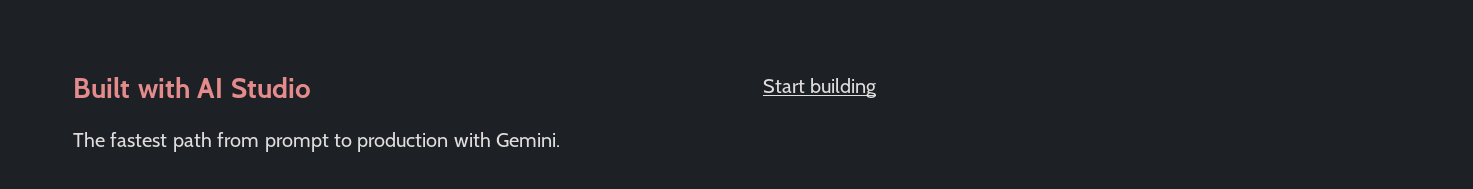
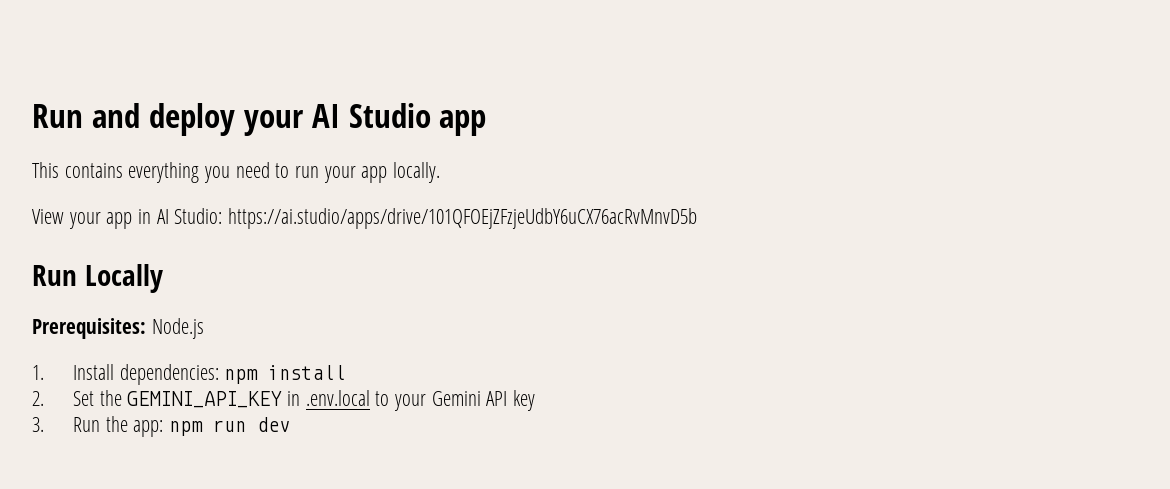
[73,77,311,98] [73,132,561,152] [763,78,878,98] Built with AI Studio // The fastest path from prompt to production with Gemini. // Start building -> [32,103,487,136] [32,162,441,183] [32,208,698,229] [32,264,163,293] [32,318,204,339] [32,364,346,385] [32,390,535,411] [32,416,290,437] Run and deploy your AI Studio app // This contains everything you need to run your app locally. // View your app in AI Studio: https://ai.studio/apps/drive/101QFOEjZFzjeUdbY6uCX76acRvMnvD5b // Run Locally // Prerequisites: Node.js // 1. Install dependencies: npm install // 2. Set the GEMINI_API_KEY in .env.local to your Gemini API key // 3. Run the app: npm run dev

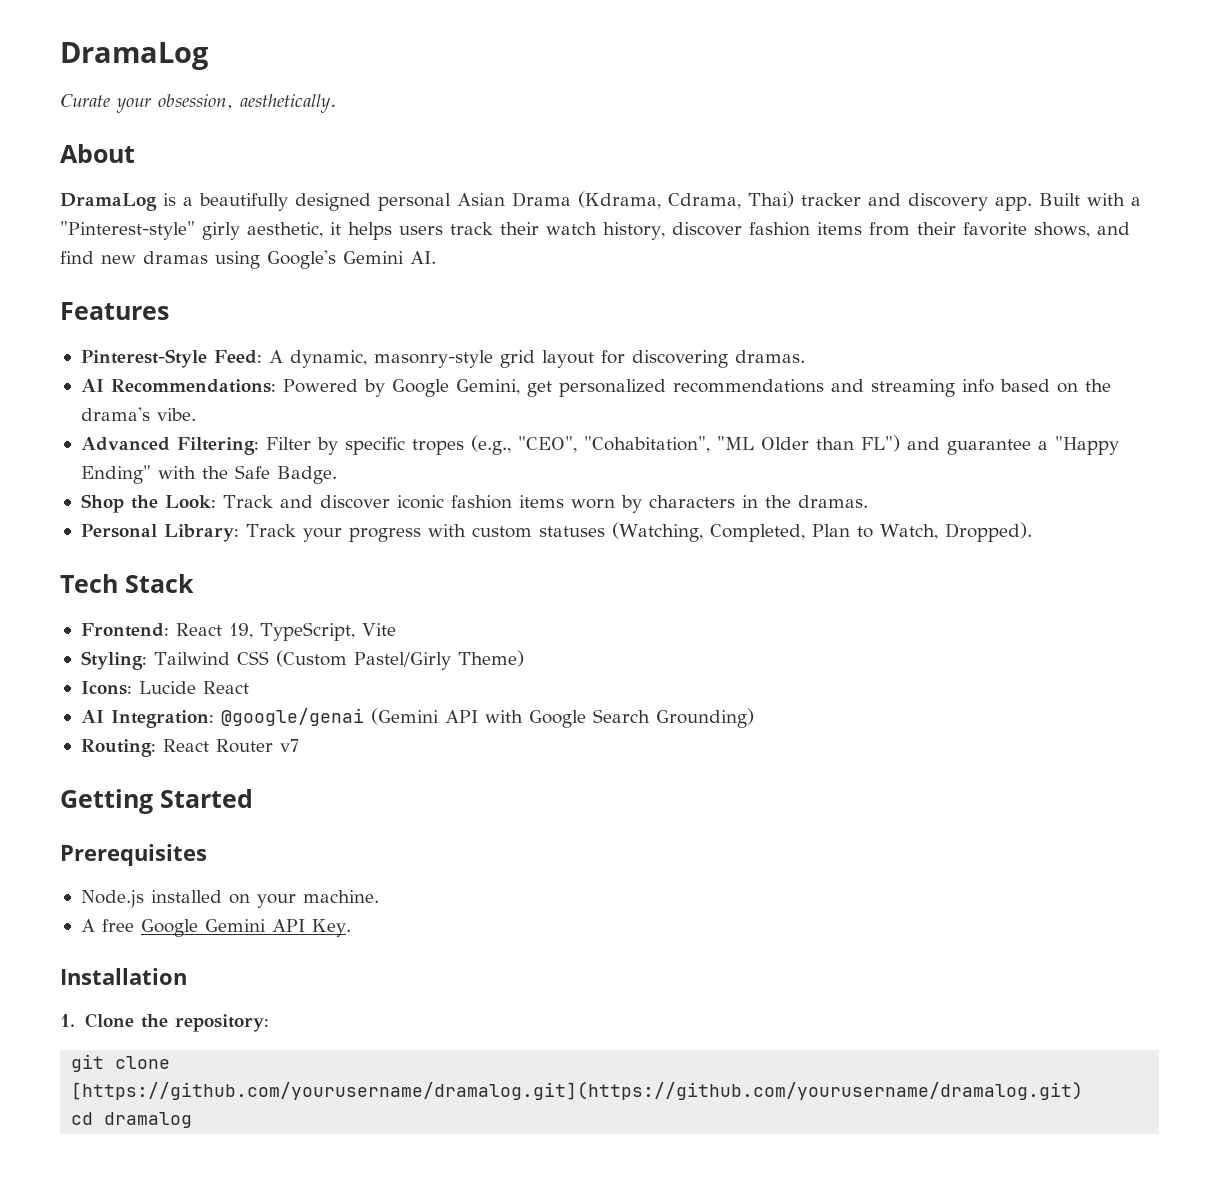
[32,103,487,136] [32,162,441,183] [32,208,698,229] [32,264,163,293] [32,318,204,339] [32,364,346,385] [32,390,535,411] [32,416,290,437] Run and deploy your AI Studio app // This contains everything you need to run your app locally. // View your app in AI Studio: https://ai.studio/apps/drive/101QFOEjZFzjeUdbY6uCX76acRvMnvD5b // Run Locally // Prerequisites: Node.js // 1. Install dependencies: npm install // 2. Set the GEMINI_API_KEY in .env.local to your Gemini API key // 3. Run the app: npm run dev -> [60,42,209,70] [60,94,337,113] [60,144,135,163] [60,191,1141,211] [60,221,1130,240] [60,250,436,269] [60,302,169,320] [80,349,805,368] [80,379,1111,397] [80,407,196,421] [80,435,1119,455] [80,465,337,484] [80,494,868,513] [80,522,1032,542] [60,574,194,593] [80,622,396,641] [80,650,524,670] [80,681,249,695] [80,708,754,728] [80,739,299,757] [60,789,253,814] [60,844,207,866] [80,890,379,908] [80,919,351,937] [60,968,187,985] [60,1013,270,1032] [71,1054,171,1072] [71,1081,1084,1100] [71,1112,193,1128] DramaLog // Curate your obsession, aesthetically. // About // DramaLog is a beautifully designed personal Asian Drama (Kdrama, Cdrama, Thai) tracker and discovery app. Built with a "Pinterest-style" girly aesthetic, it helps users track their watch history, discover fashion items from their favorite shows, and find new dramas using Google's Gemini AI. // Features // Pinterest-Style Feed: A dynamic, masonry-style grid layout for discovering dramas. // AI Recommendations: Powered by Google Gemini, get personalized recommendations and streaming info based on the drama's vibe. // Advanced Filtering: Filter by specific tropes (e.g., "CEO", "Cohabitation", "ML Older than FL") and guarantee a "Happy Ending" with the Safe Badge. // Shop the Look: Track and discover iconic fashion items worn by characters in the dramas. // Personal Library: Track your progress with custom statuses (Watching, Completed, Plan to Watch, Dropped). // Tech Stack // Frontend: React 19, TypeScript, Vite // Styling: Tailwind CSS (Custom Pastel/Girly Theme) // Icons: Lucide React // AI Integration: @google/genai (Gemini API with Google Search Grounding) // Routing: React Router v7 // Getting Started // Prerequisites // Node.js installed on your machine. // A free Google Gemini API Key. // Installation // 1. Clone the repository: // git clone [https://github.com/yourusername/dramalog.git](https://github.com/yourusername/dramalog.git) // cd dramalog

